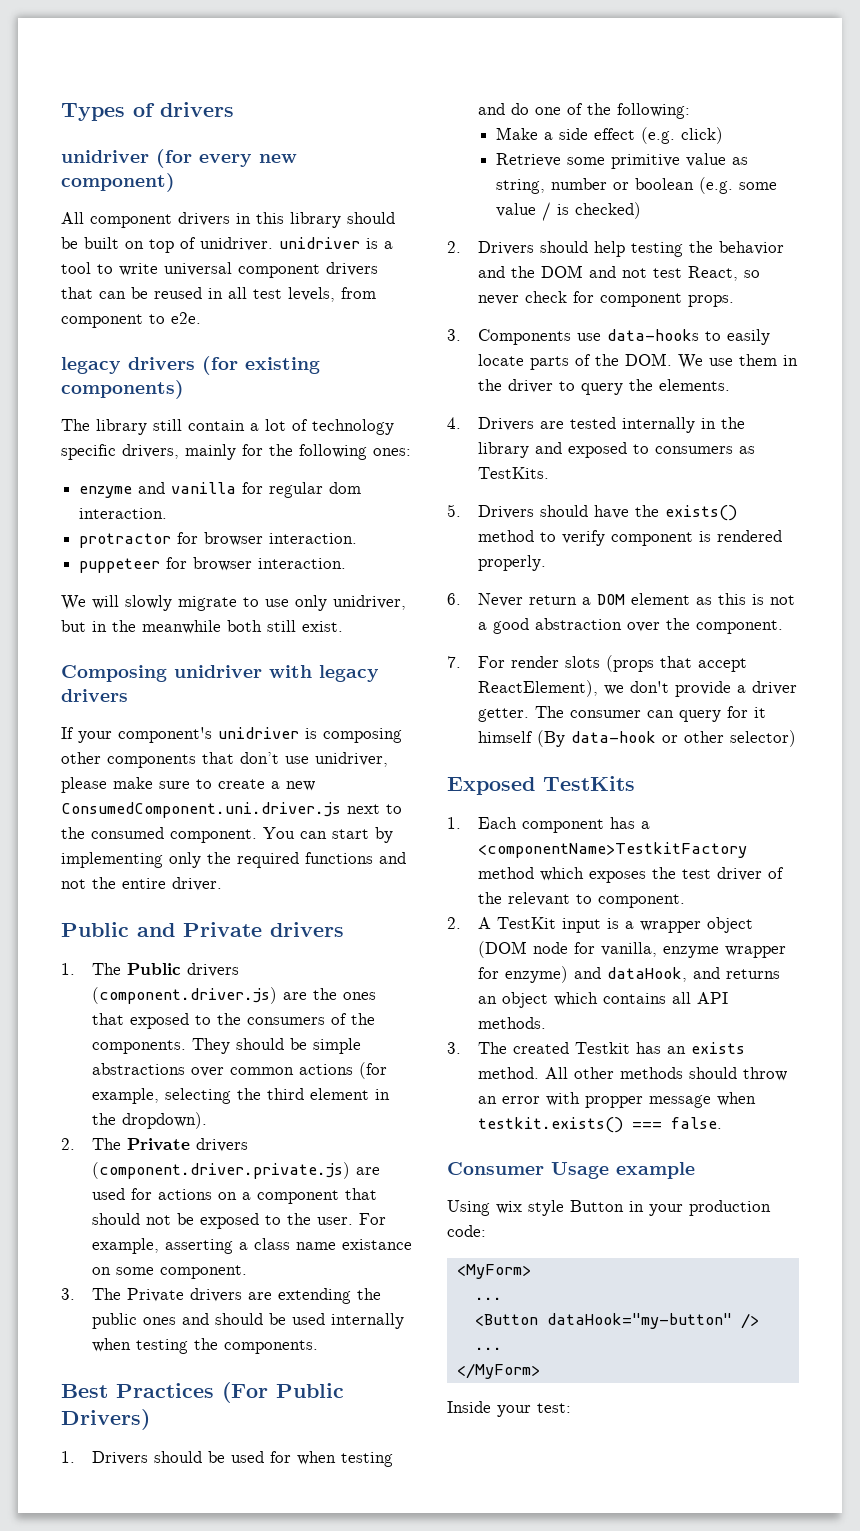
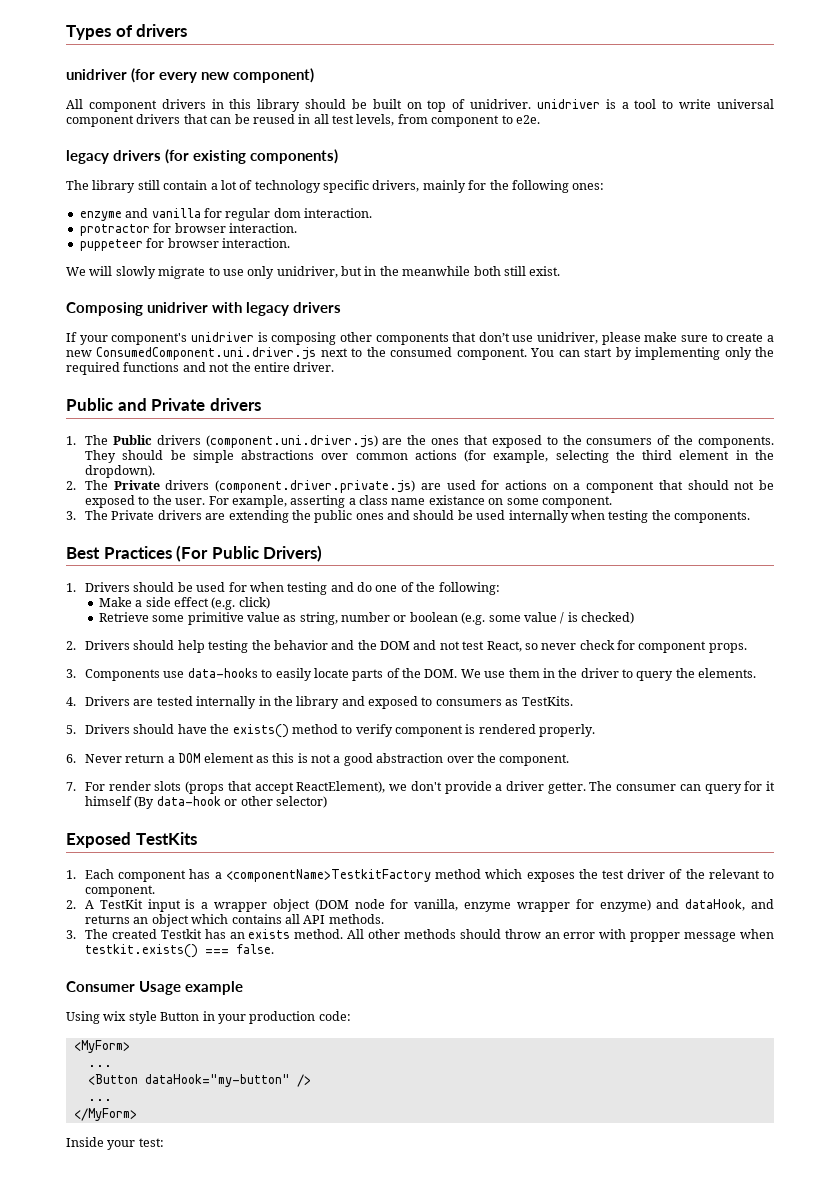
[92,987,278,1004] (component.driver.js) -> [205,435,378,448] (component.uni.driver.js)

